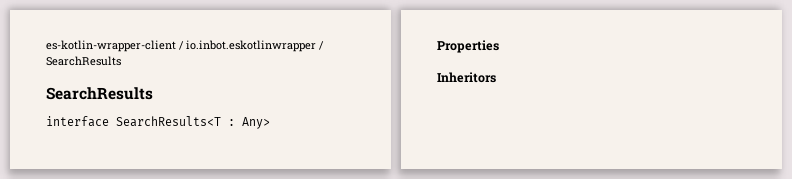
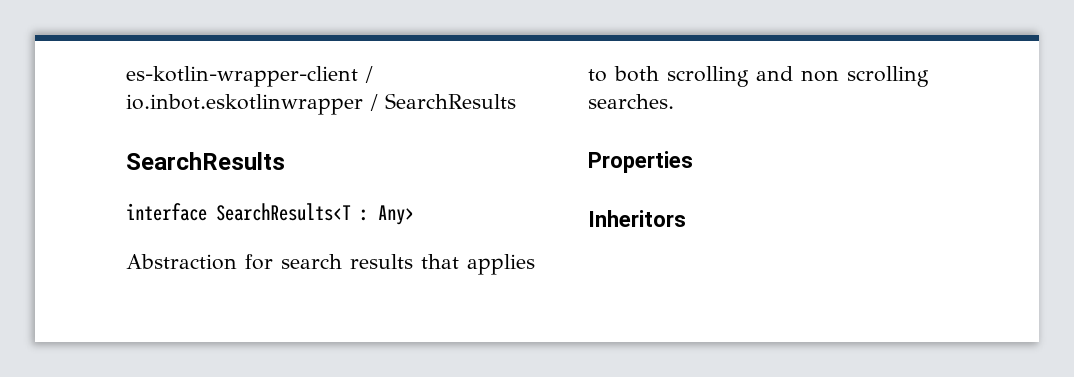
(270, 123) none -> [126,254,535,275] [588,66,929,87] [588,94,674,109] // Abstraction for search results that applies to both scrolling and non scrolling searches.

